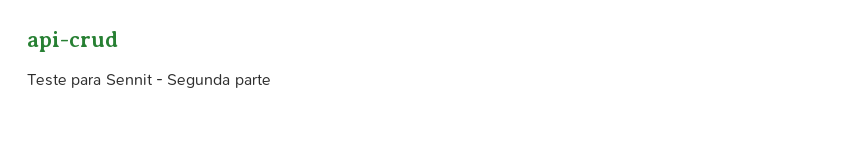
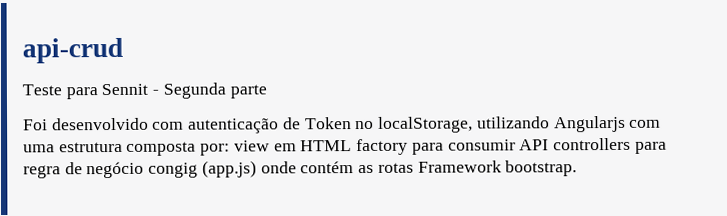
(271, 81) none -> [23,115,662,134] [23,137,667,156] [23,160,578,179] // Foi desenvolvido com autenticação de Token no localStorage, utilizando Angularjs com uma estrutura composta por: view em HTML factory para consumir API controllers para regra de negócio congig (app.js) onde contém as rotas Framework bootstrap.

